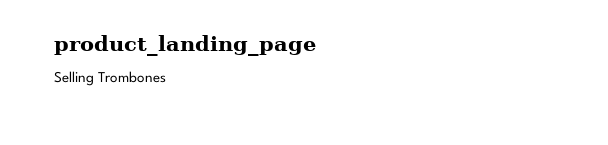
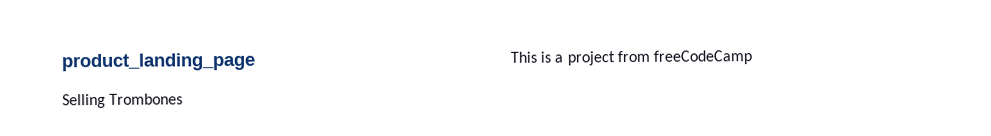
(167, 77) none -> [510,50,752,66] // This is a project from freeCodeCamp

